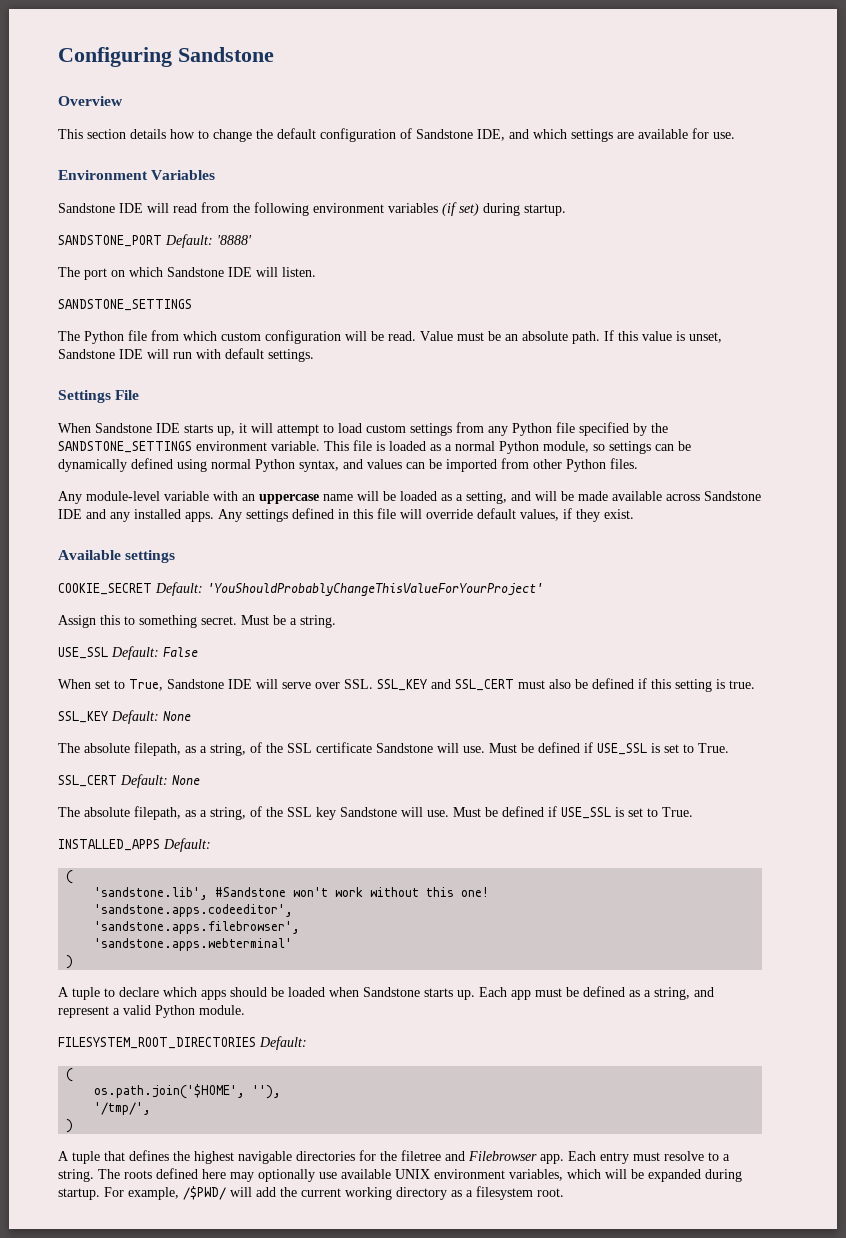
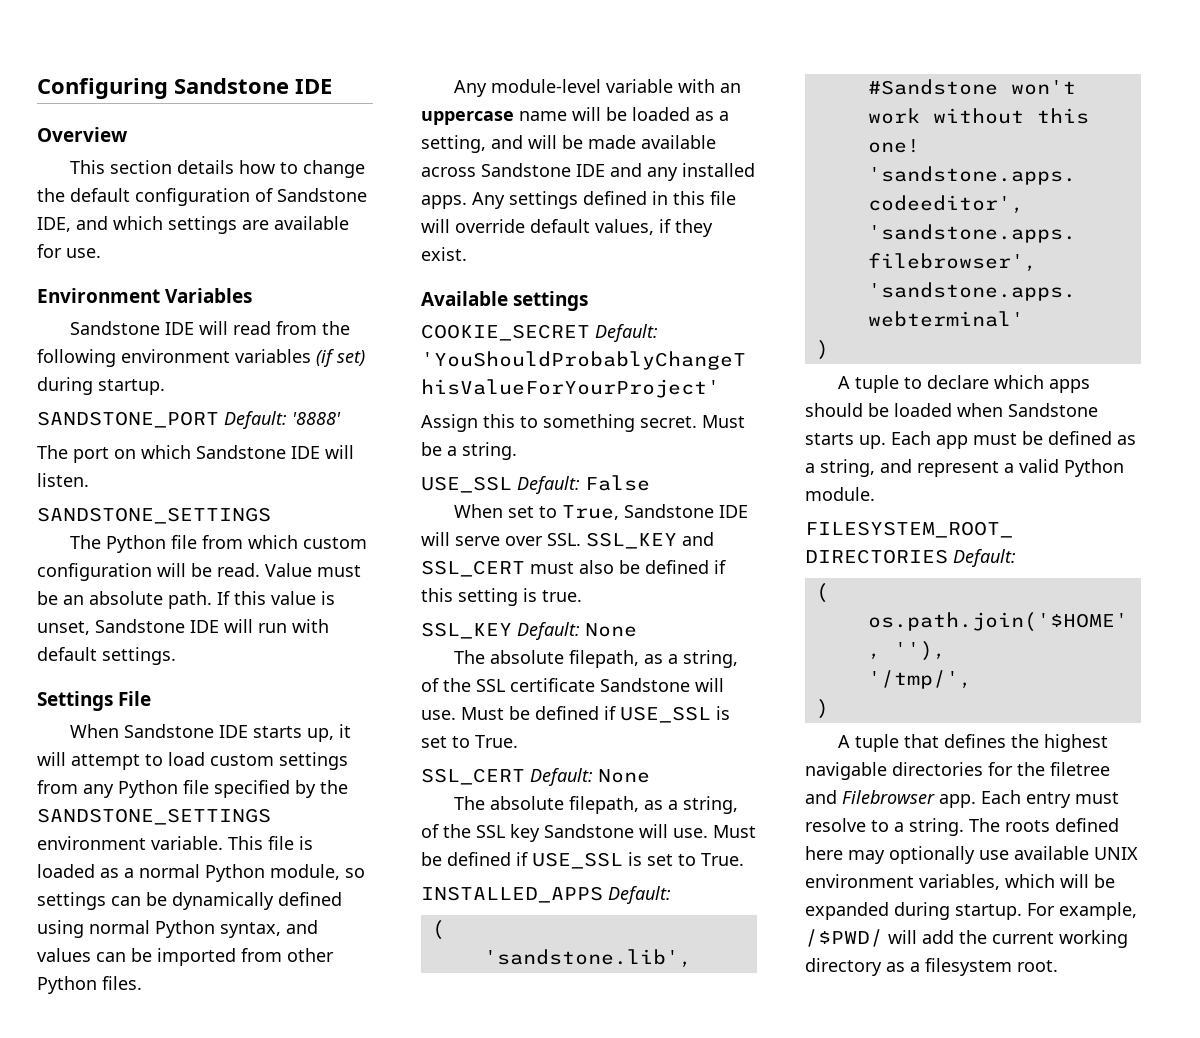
(274, 54) none -> [295,79,332,94] IDE

